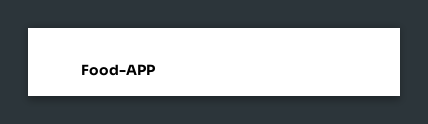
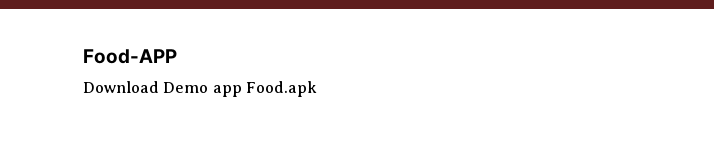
(156, 70) none -> [83,81,317,97] // Download Demo app Food.apk

